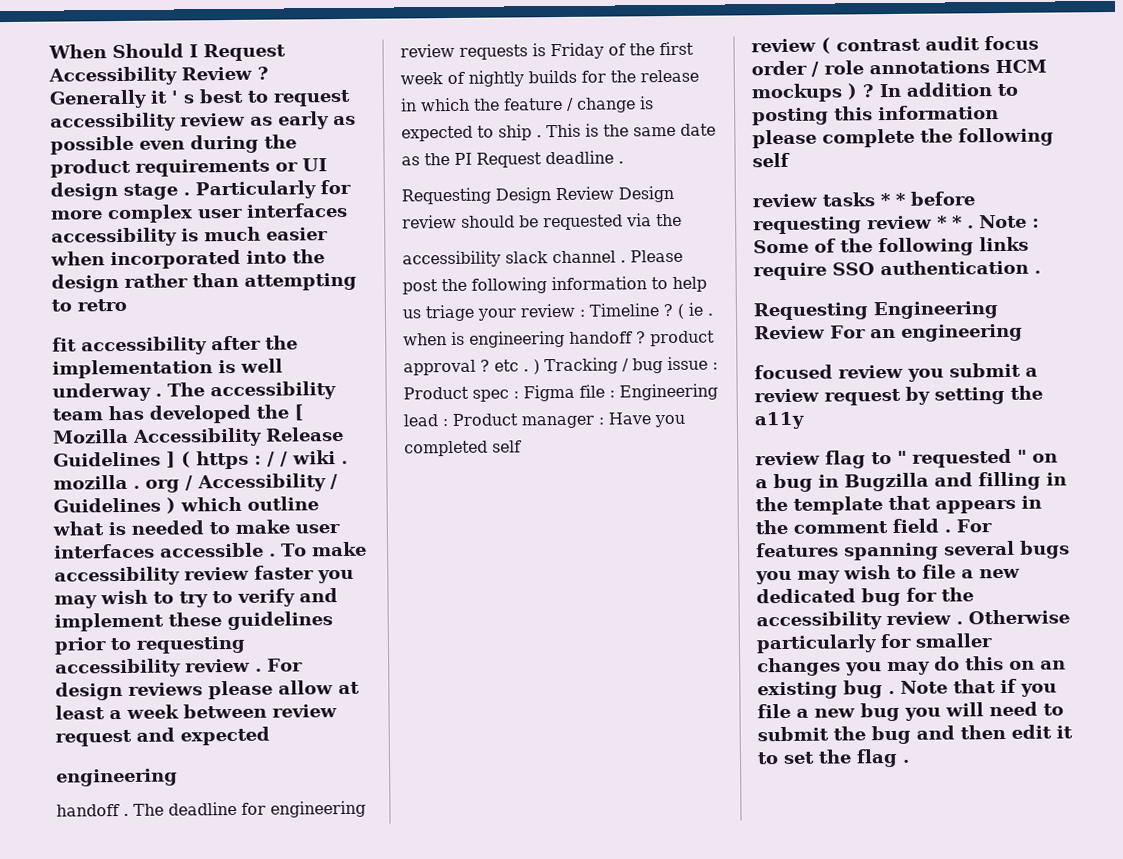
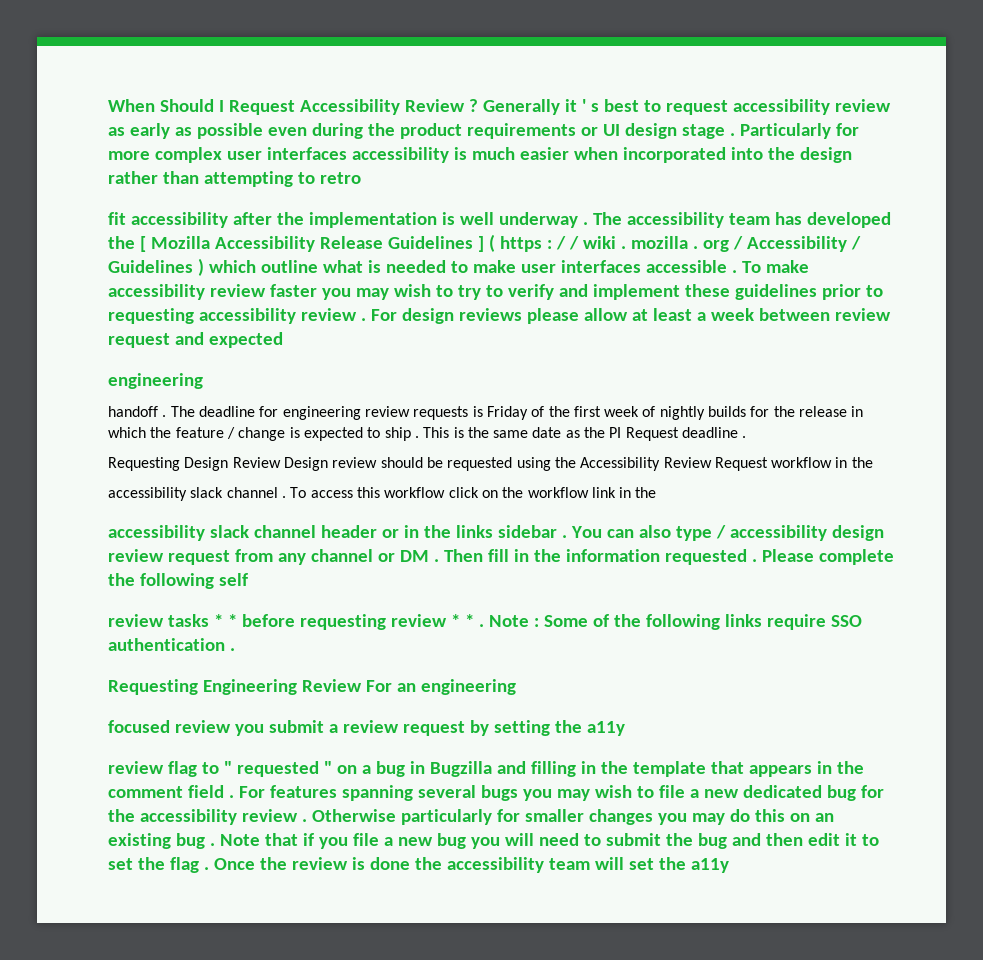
[626,213,652,227] via -> [516,457,848,471] using the Accessibility Review Request workflow in
[630,249,683,263] [402,276,707,295] [402,302,713,322] [403,330,715,348] [403,356,718,376] [403,383,718,402] [403,412,685,429] [404,440,522,457] [751,35,1039,54] [751,59,1047,77] [751,82,1018,103] [752,105,999,126] [752,129,817,149] Please post the following information to help us triage your review : Timeline ? ( ie . when is engineering handoff ? product approval ? etc . ) Tracking / bug issue : Product spec : Figma file : Engineering lead : Product manager : Have you completed self // review ( contrast audit focus order / role annotations HCM mockups ) ? In addition to posting this information please -> [290,487,657,498] [108,525,884,541] [108,549,814,565] To access this workflow click on the workflow link in the // accessibility slack channel header or in the links sidebar . You can also type / accessibility design review request from any channel or DM . Then fill in the information requested . Please
(910, 761) none -> [213,857,729,873] Once the review is done the accessibility team will set the a11y

